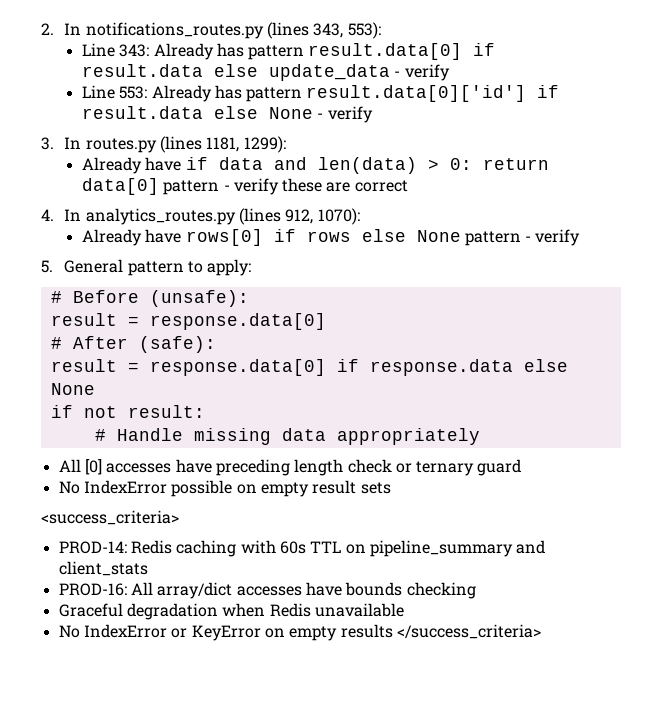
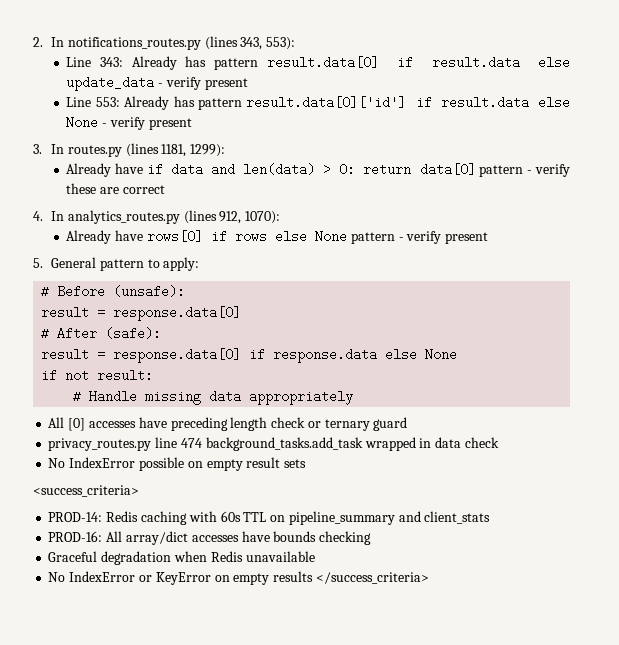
(450, 72) none -> [204,78,248,90] present
(373, 114) none -> [148,118,192,130] present
(581, 237) none -> [445,232,489,244] present
(522, 467) none -> [48,437,499,451] // privacy_routes.py line 474 background_tasks.add_task wrapped in data check

